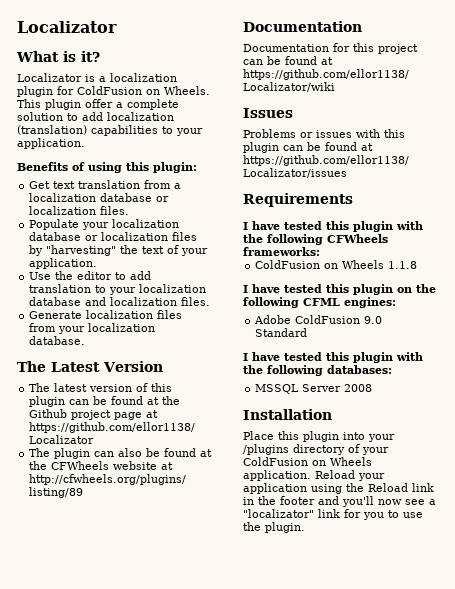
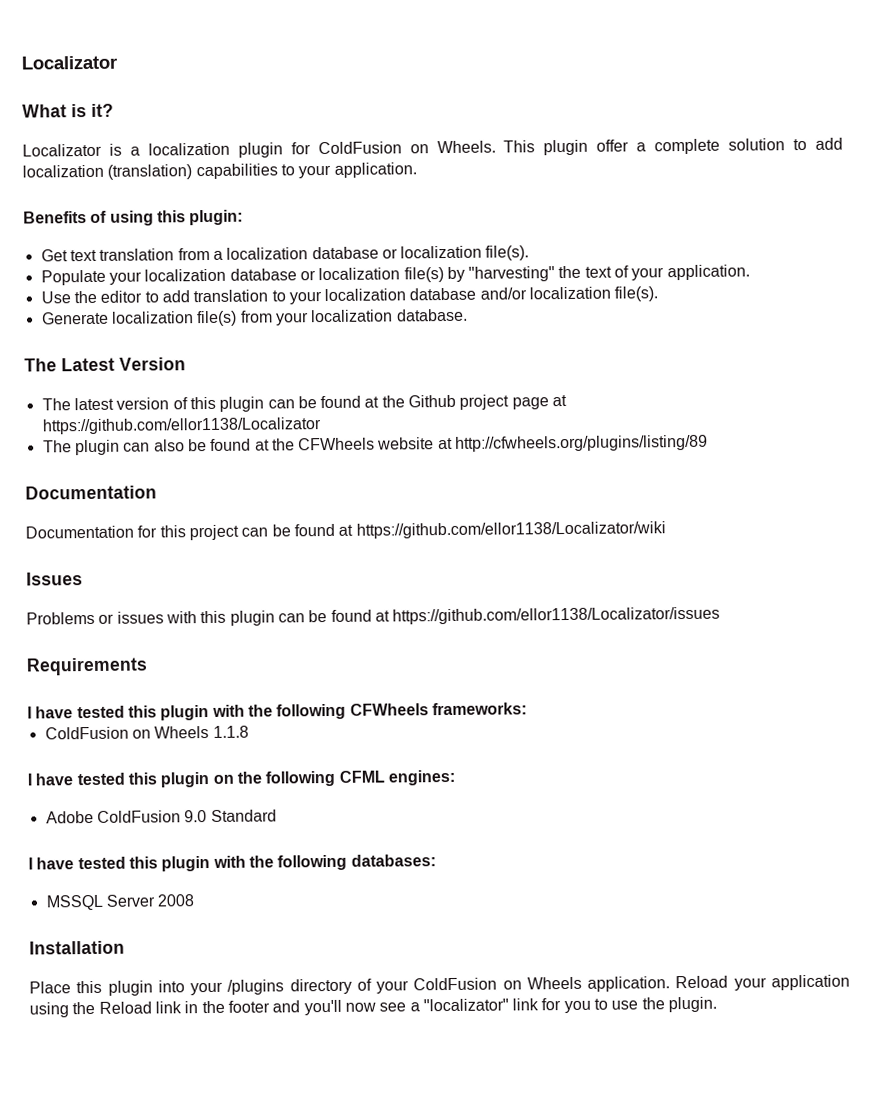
[100,206,130,215] files. -> [485,245,530,261] file(s).
[172,232,198,241] files -> [403,267,444,283] file(s)
[85,297,211,306] and localization files. -> [479,286,659,302] and/or localization file(s).
[157,310,183,319] files -> [196,310,238,327] file(s)

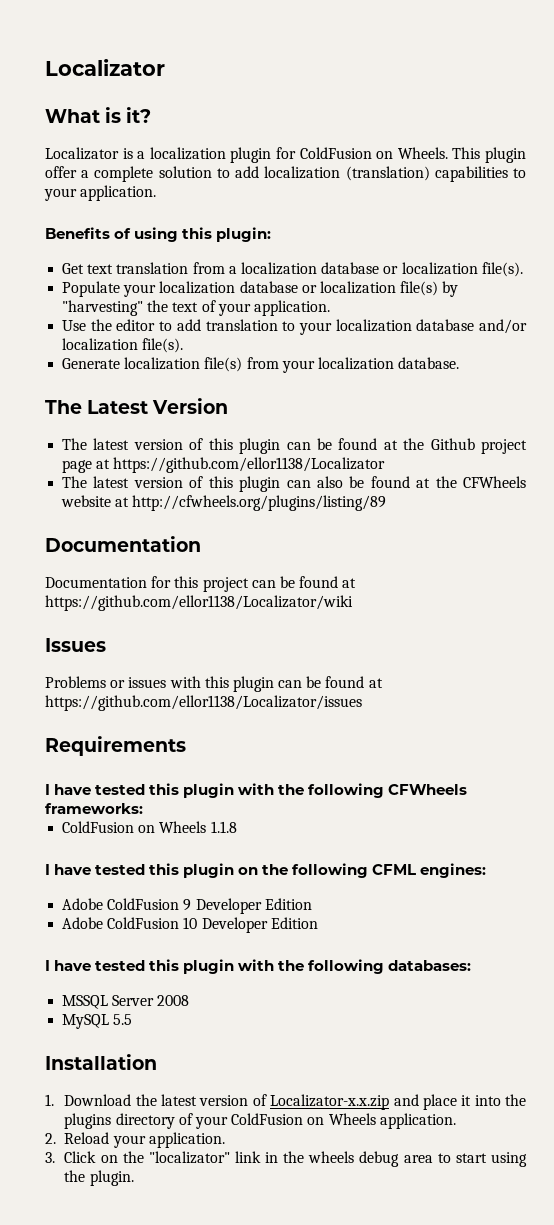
(72, 446) none -> [93,476,233,488] latest version of this
[184,809,277,823] 9.0 Standard -> [183,898,312,914] [62,917,318,933] 9 Developer Edition // Adobe ColdFusion 10 Developer Edition
(195, 900) none -> [62,1014,133,1029] // MySQL 5.5
[29,979,285,996] Place this plugin into your /plugins -> [45,1094,526,1110] [64,1113,112,1129] 1. Download the latest version of Localizator-x.x.zip and place it into the plugins
(671, 984) none -> [45,1133,56,1144] // 2.
[770,974,850,991] [29,998,639,1018] application using the Reload link in the footer and you'll now see a "localizator" link for you to use -> [148,1132,225,1148] [45,1151,528,1167] application. // 3. Click on the "localizator" link in the wheels debug area to start using

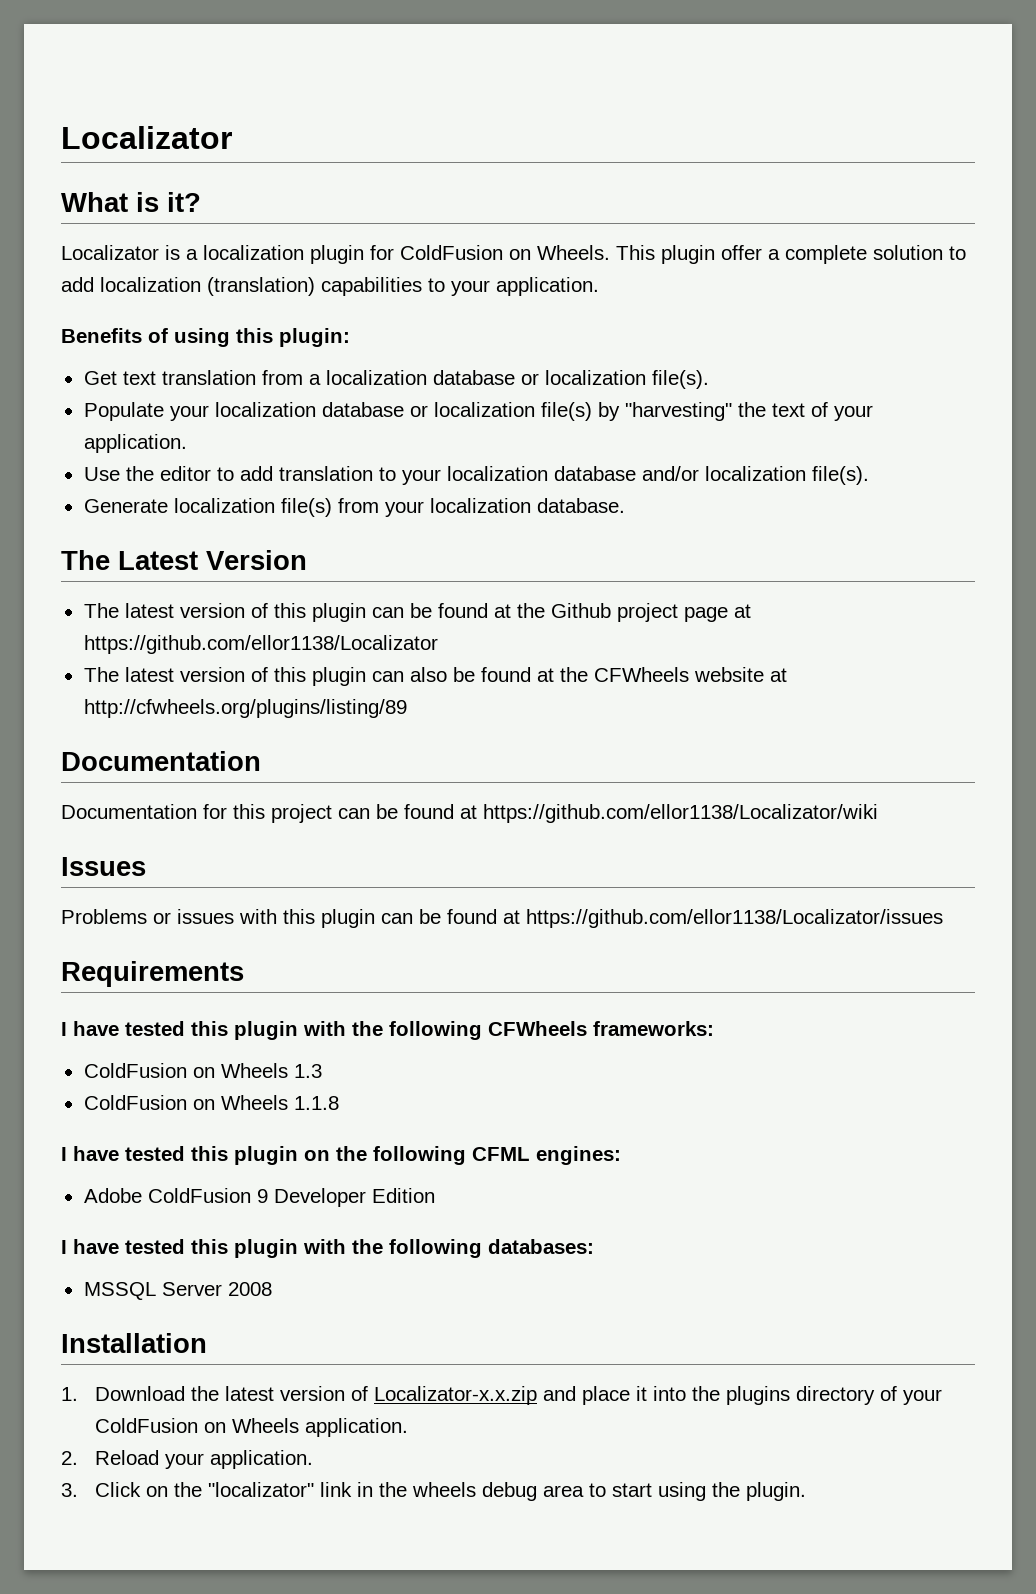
(143, 808) none -> [83,1063,322,1078] // ColdFusion on Wheels 1.3
[62,917,318,933] // Adobe ColdFusion 10 Developer Edition -> (435, 1195) none
[62,1014,133,1029] // MySQL 5.5 -> (272, 1289) none

